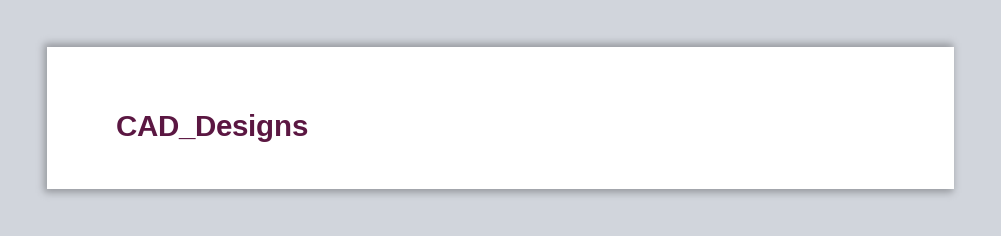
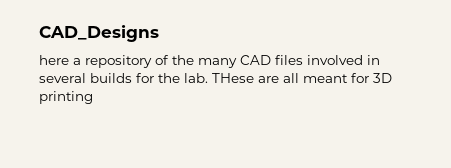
(308, 128) none -> [39,55,380,68] [39,73,392,83] [39,91,93,104] // here a repository of the many CAD files involved in several builds for the lab. THese are all meant for 3D printing

